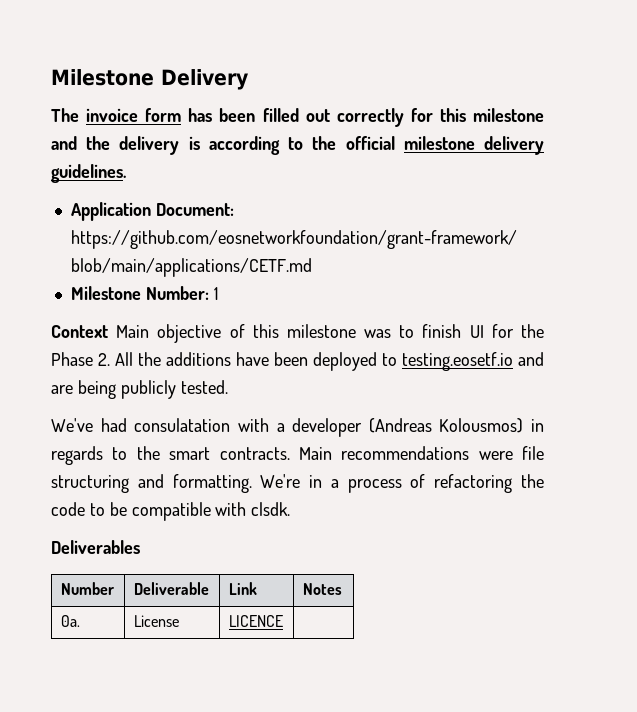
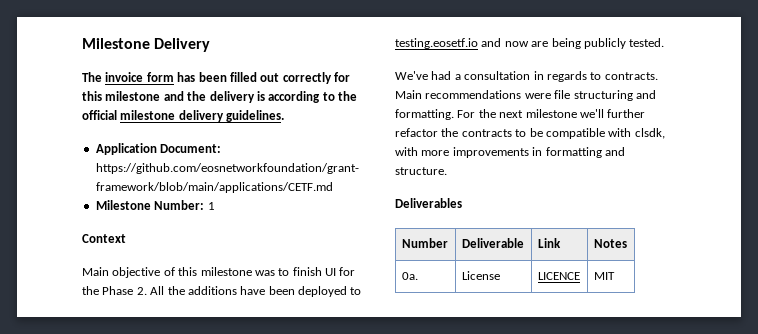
(108, 331) none -> (126, 238) //
(544, 359) none -> [504,41,529,47] now
[134,418,524,437] consulatation with a developer (Andreas Kolousmos) -> [454,71,531,80] a consultation
[136,446,211,460] the smart -> (602, 76) none
[260,474,544,493] [51,502,291,521] We're in a process of refactoring the code to be compatible with clsdk. -> [457,109,646,118] [395,128,665,139] [395,147,625,158] [395,167,447,175] For the next milestone we'll further refactor the contracts to be compatible with clsdk, with more improvements in formatting and structure.
(283, 621) none -> [593,272,615,280] MIT

